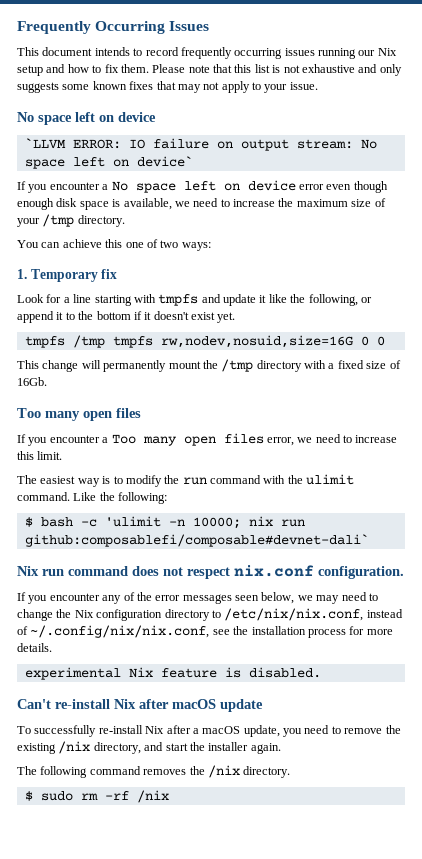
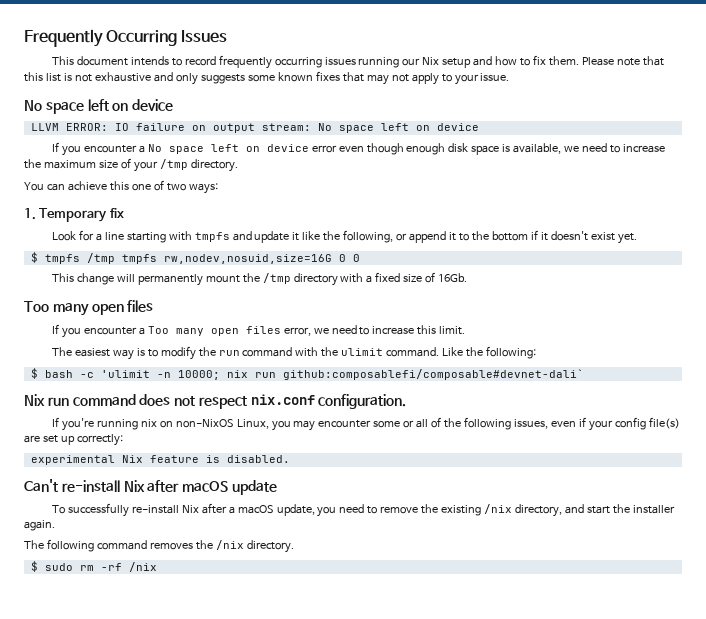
[24,138,66,149] `LLVM -> [30,123,59,131] LLVM
[136,156,193,167] device` -> [436,123,479,131] device
(236, 317) none -> [30,252,38,263] $
[28,592,378,604] [17,608,403,621] [17,625,393,638] [17,643,52,652] you encounter any of the error messages seen below, we may need to change the Nix configuration directory to /etc/nix/nix.conf, instead of ~/.config/nix/nix.conf, see the installation process for more details. -> [61,417,681,431] [24,434,123,446] you're running nix on non-NixOS Linux, you may encounter some or all of the following issues, even if your config file(s) are set up correctly:

